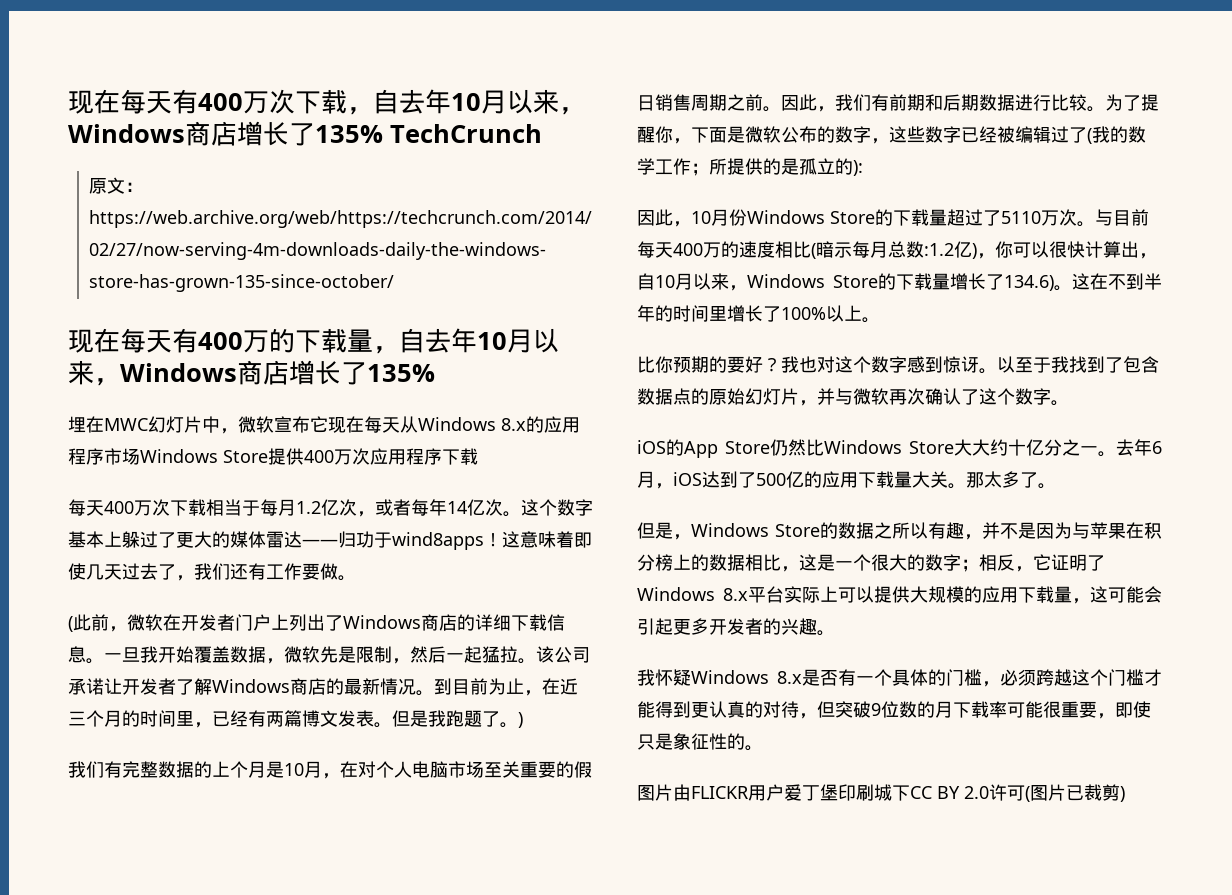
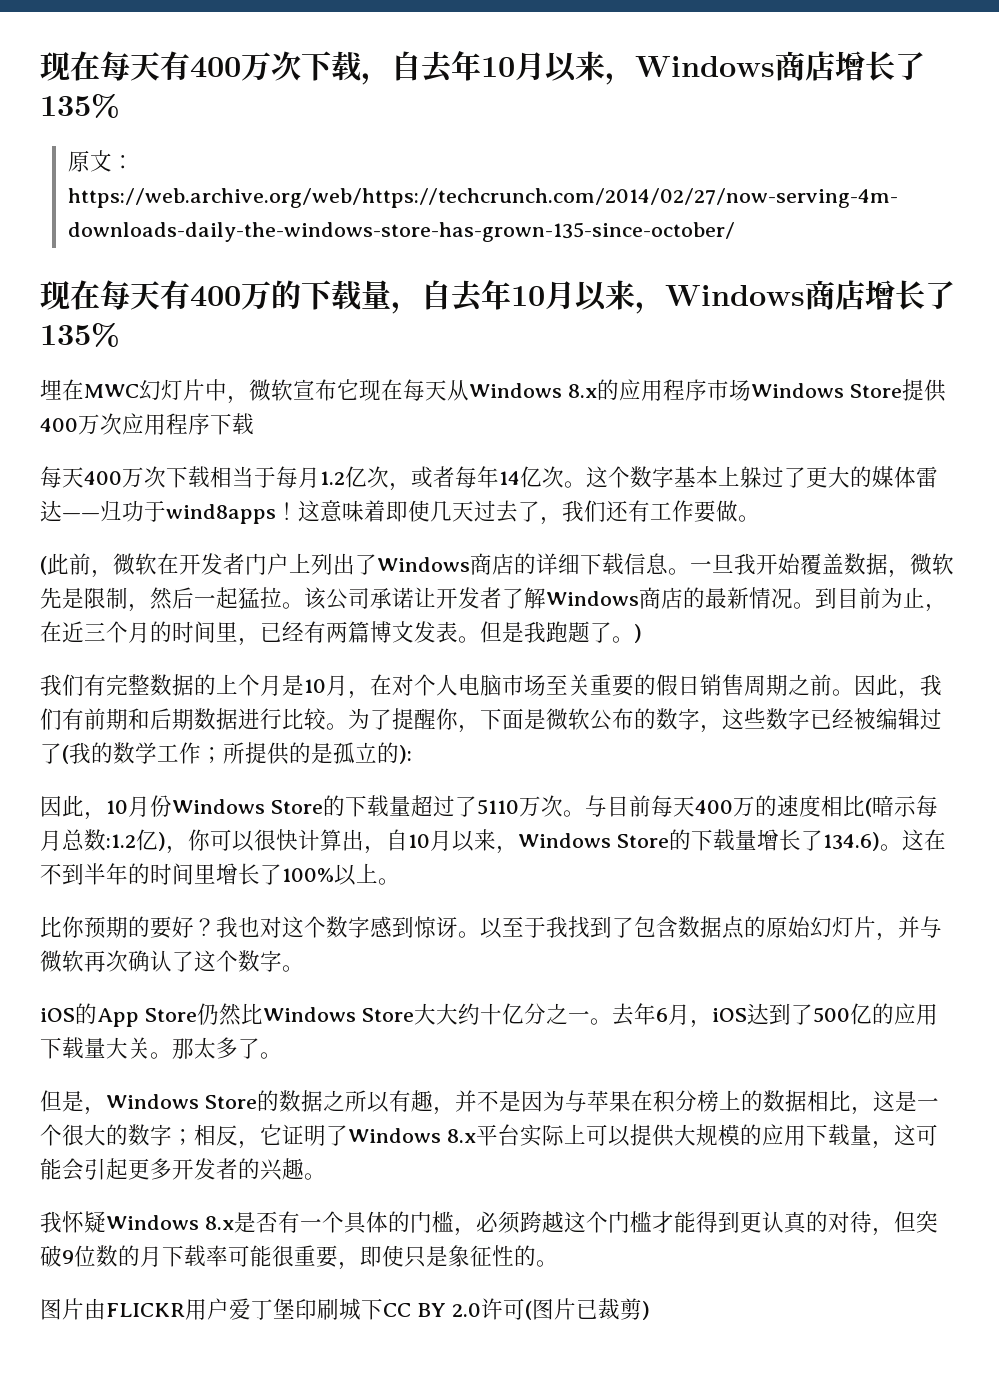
[390,124,542,143] TechCrunch -> (120, 106) none

